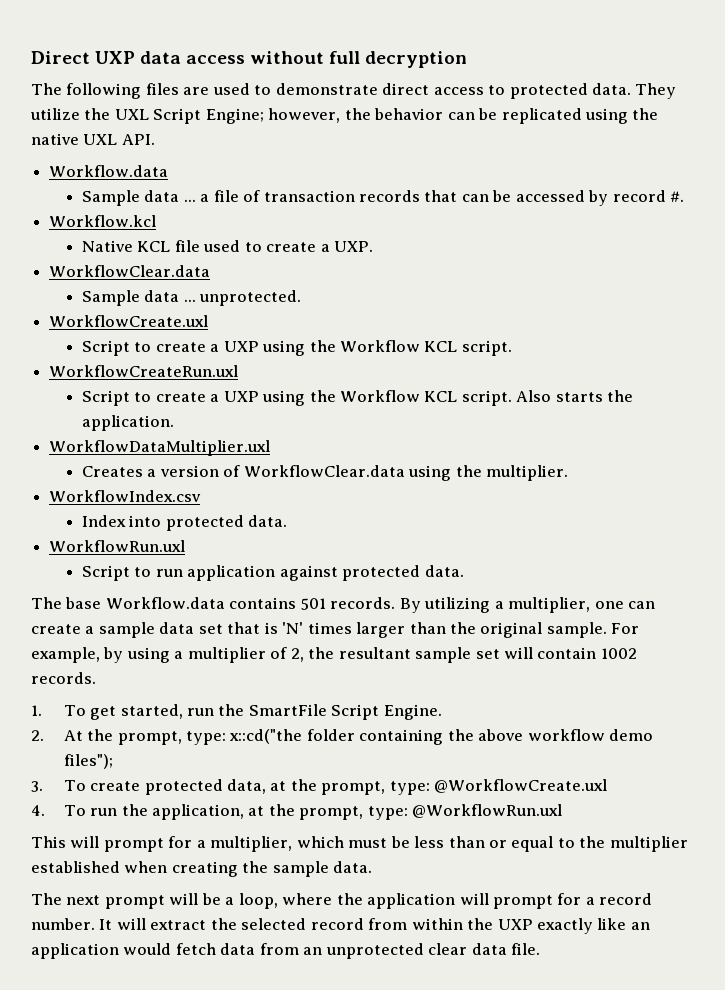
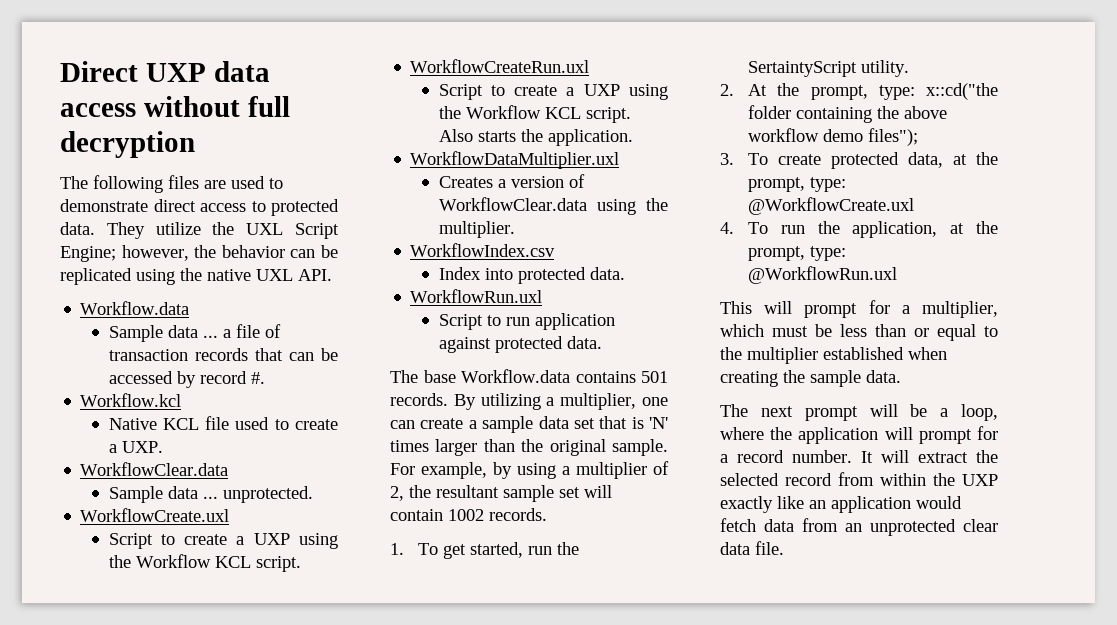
[248,704,442,720] SmartFile Script Engine. -> [748,60,910,77] SertaintyScript utility.

